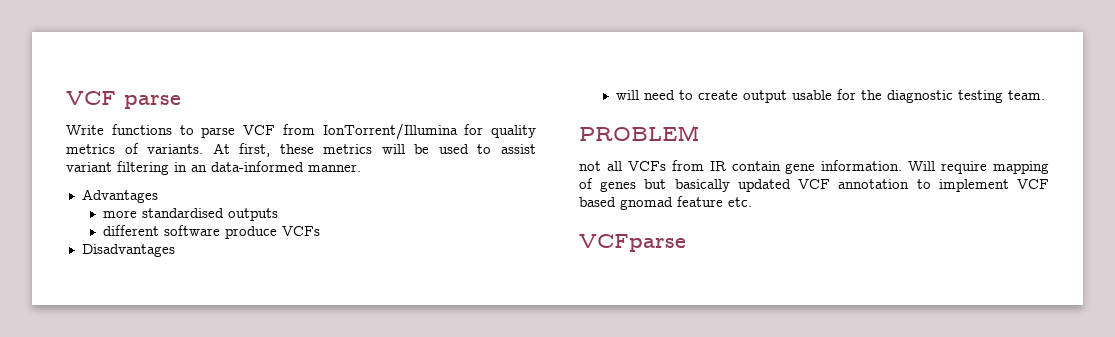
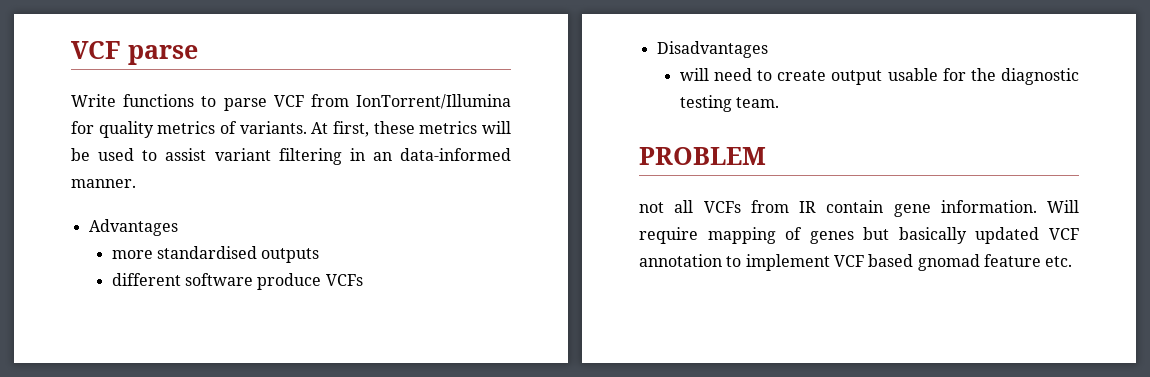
[579,234,686,252] // VCFparse -> (1073, 261) none

